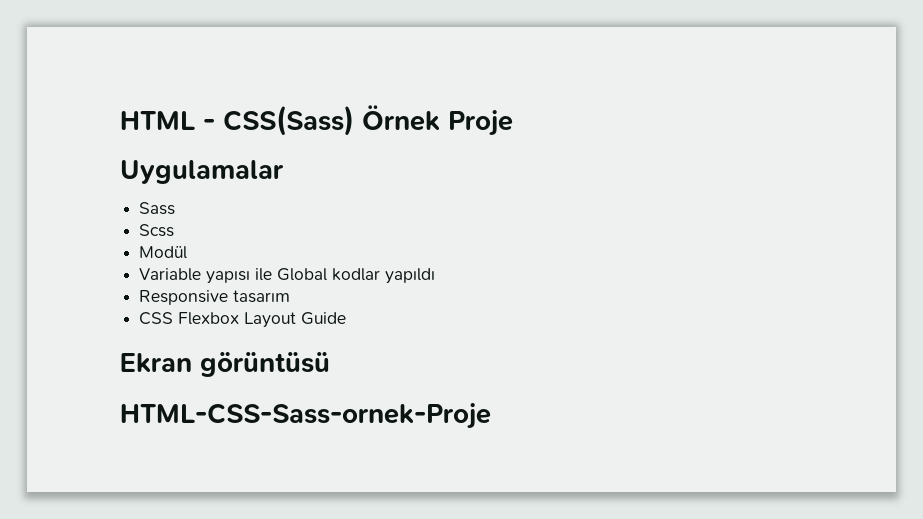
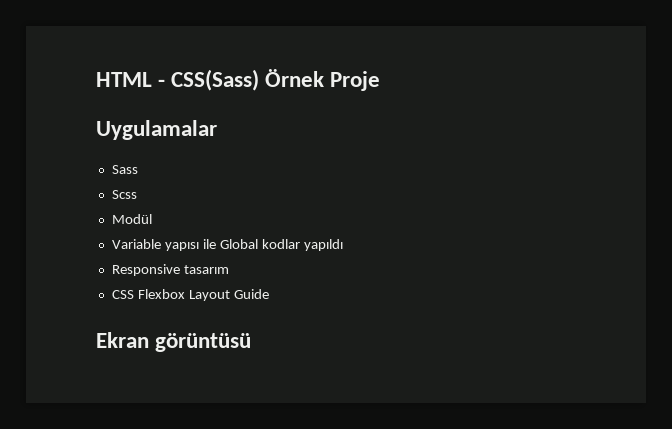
[120,403,491,429] // HTML-CSS-Sass-ornek-Proje -> (252, 342) none

